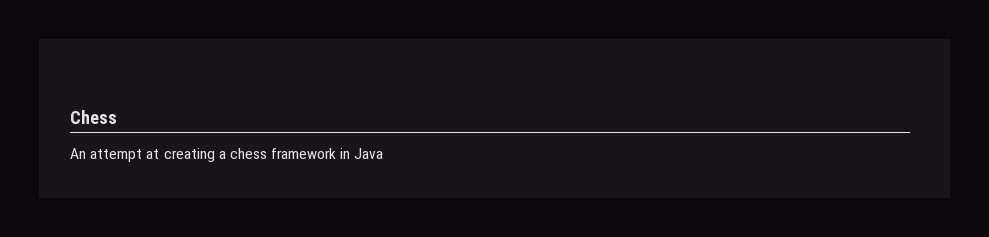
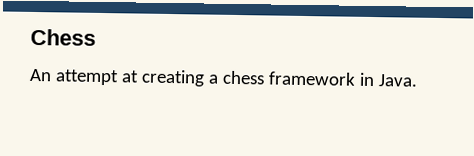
[354,148,384,159] Java -> [377,74,418,87] Java.

